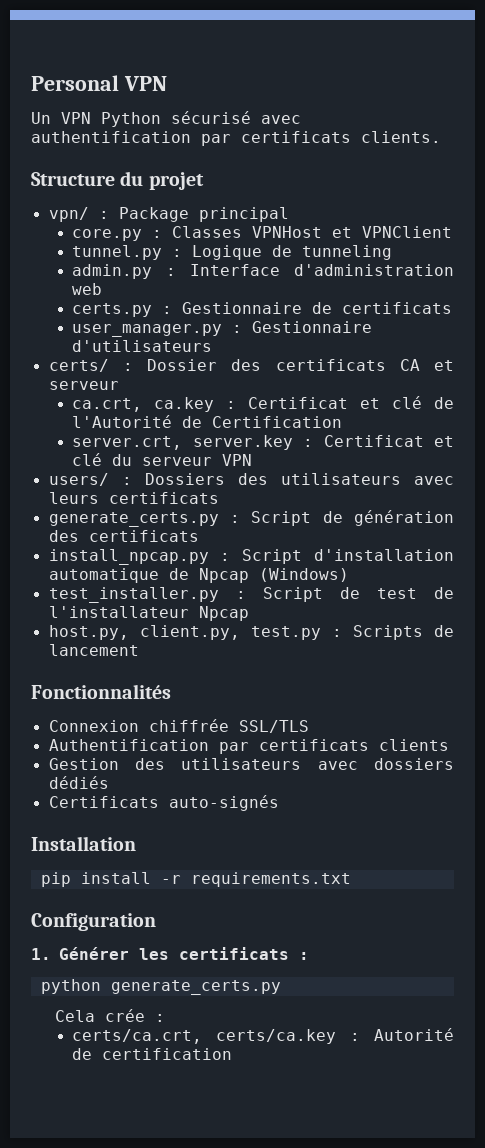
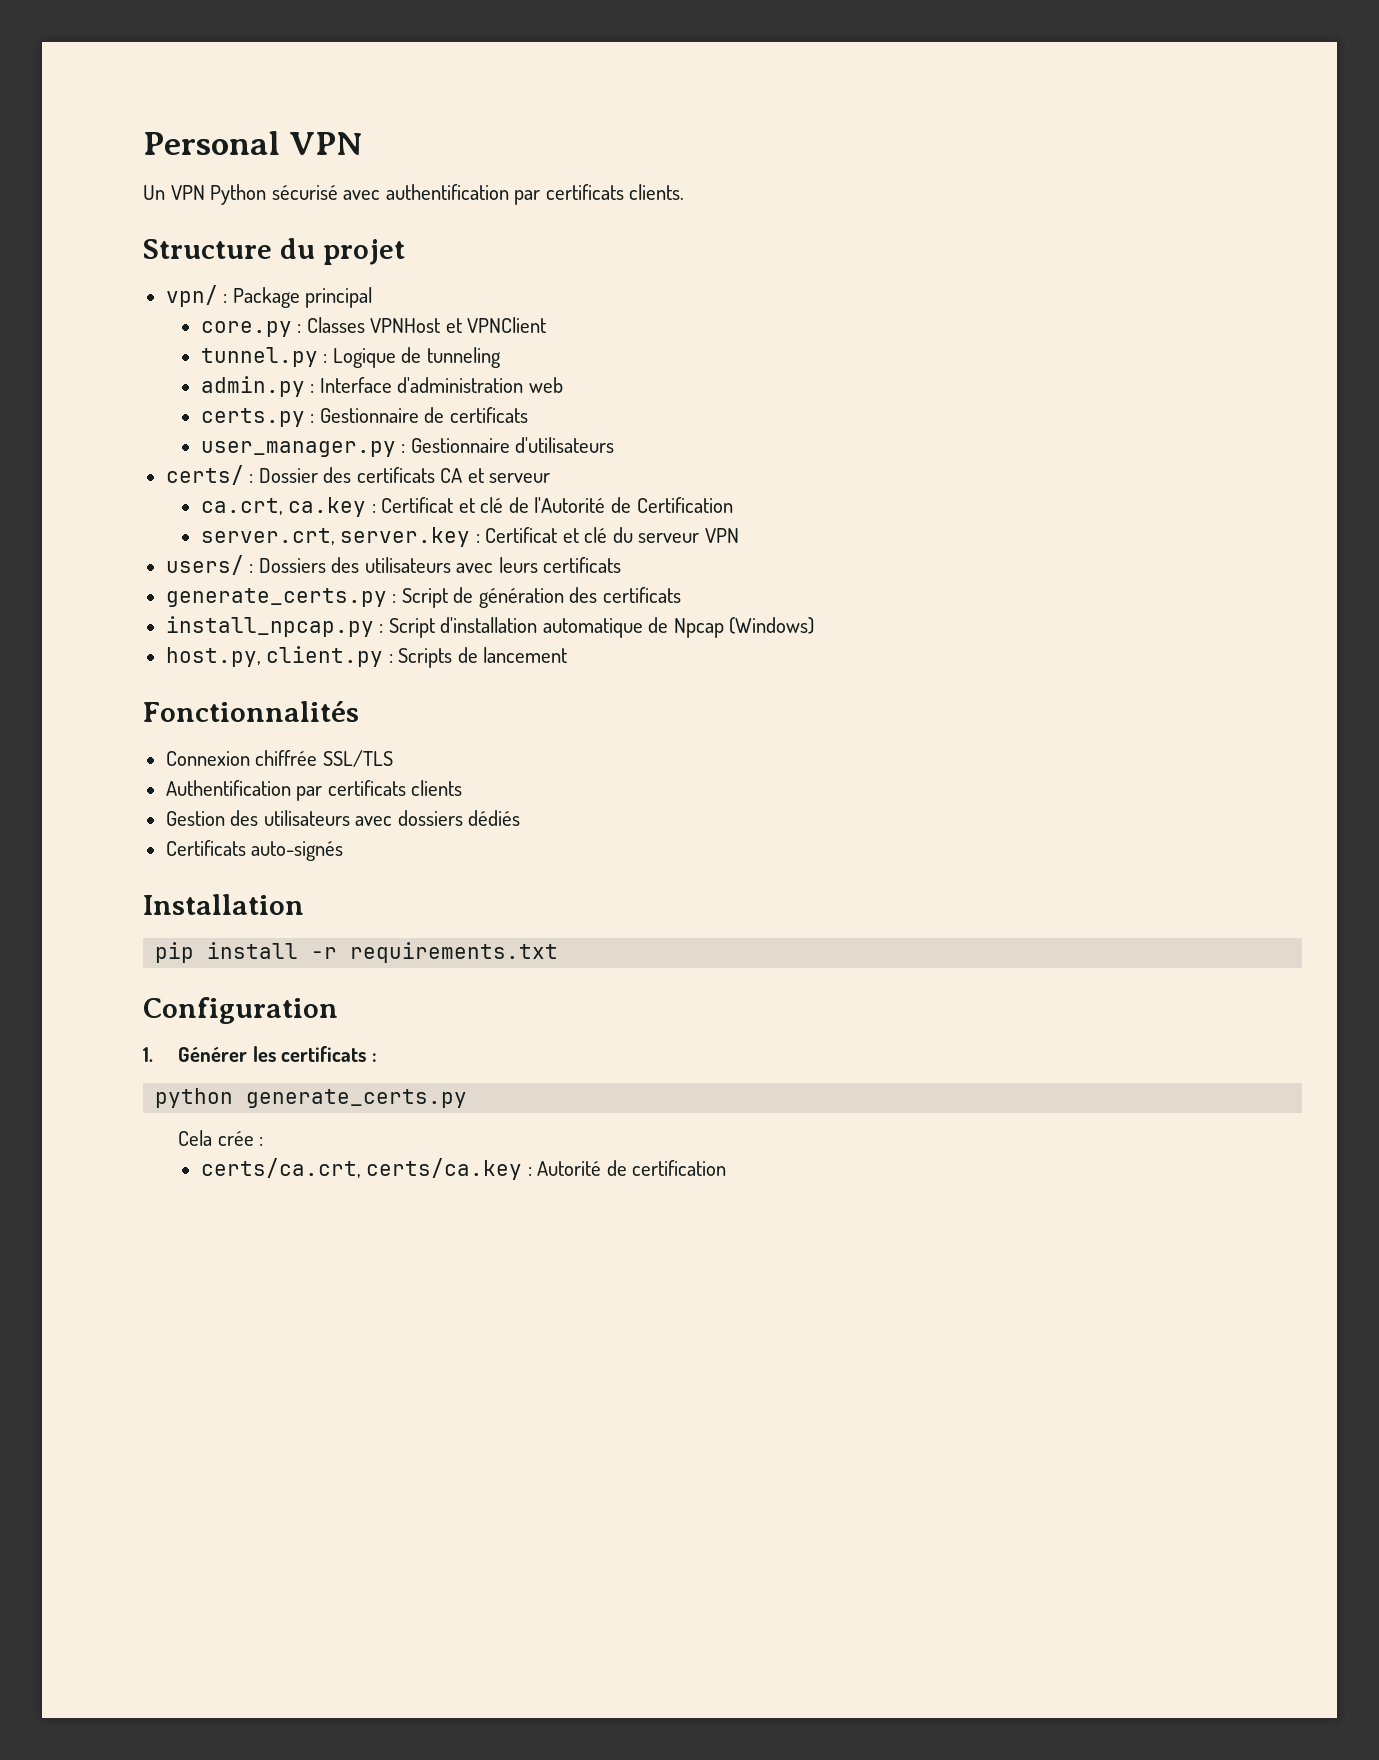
[48,587,454,603] [48,606,249,621] // test_installer.py : Script de test de l'installateur Npcap -> (815, 625) none
[139,625,321,640] client.py, test.py -> [266,646,384,667] client.py

